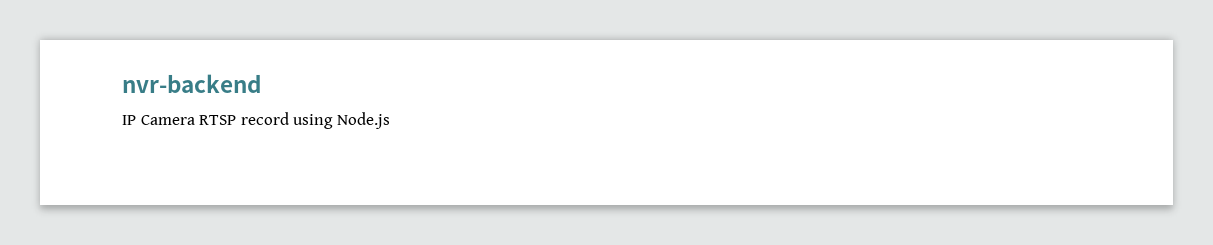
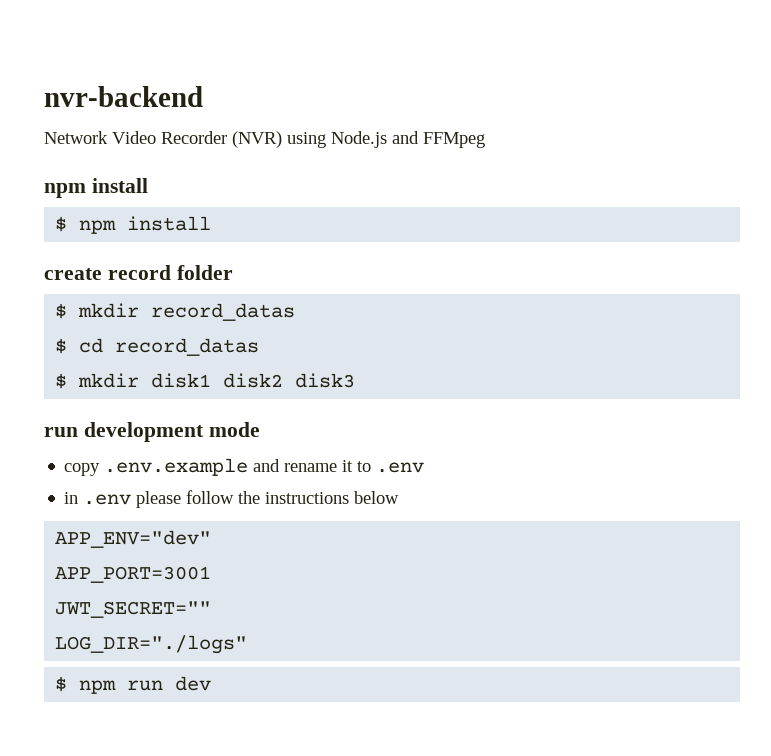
[122,112,390,129] IP Camera RTSP record using Node.js -> [44,131,485,148] [44,178,148,198] [55,216,212,234] [44,265,233,280] [55,303,296,321] [55,338,260,356] [55,373,356,389] [44,422,260,442] [64,458,425,476] [64,490,400,508] [55,530,212,548] [55,566,212,583] [55,601,212,618] [55,635,248,654] [55,676,212,694] Network Video Recorder (NVR) using Node.js and FFMpeg // npm install // $ npm install // create record folder // $ mkdir record_datas // $ cd record_datas // $ mkdir disk1 disk2 disk3 // run development mode // copy .env.example and rename it to .env // in .env please follow the instructions below // APP_ENV="dev" // APP_PORT=3001 // JWT_SECRET="" // LOG_DIR="./logs" // $ npm run dev

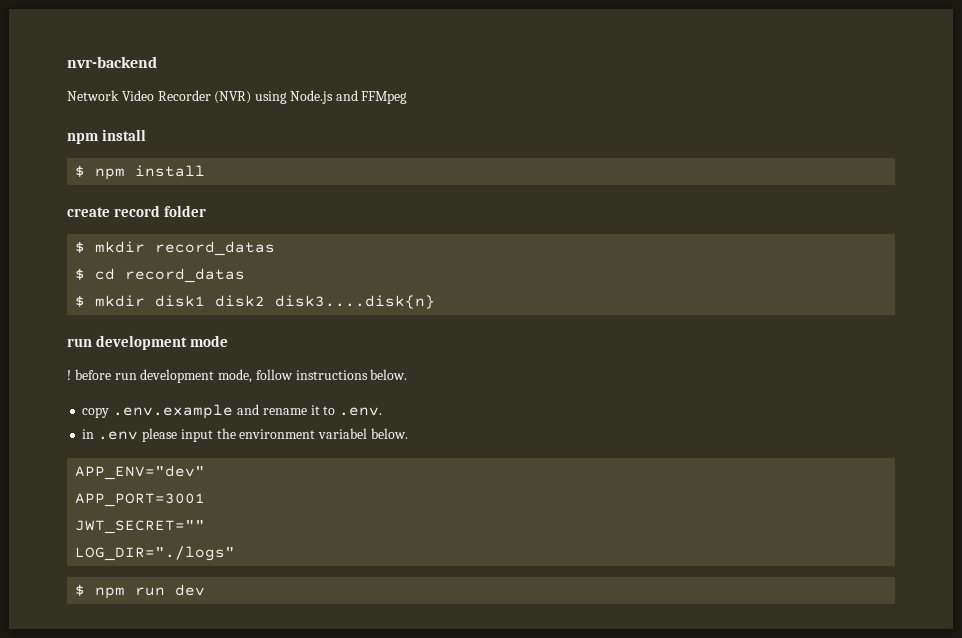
[295,373,356,388] disk3 -> [275,295,436,309] disk3....disk{n}
(260, 429) none -> [67,369,408,383] // ! before run development mode, follow instructions below.
[376,462,425,473] .env -> [339,407,383,416] .env.
[186,490,400,504] follow the instructions below -> [180,428,408,442] input the environment variabel below.

